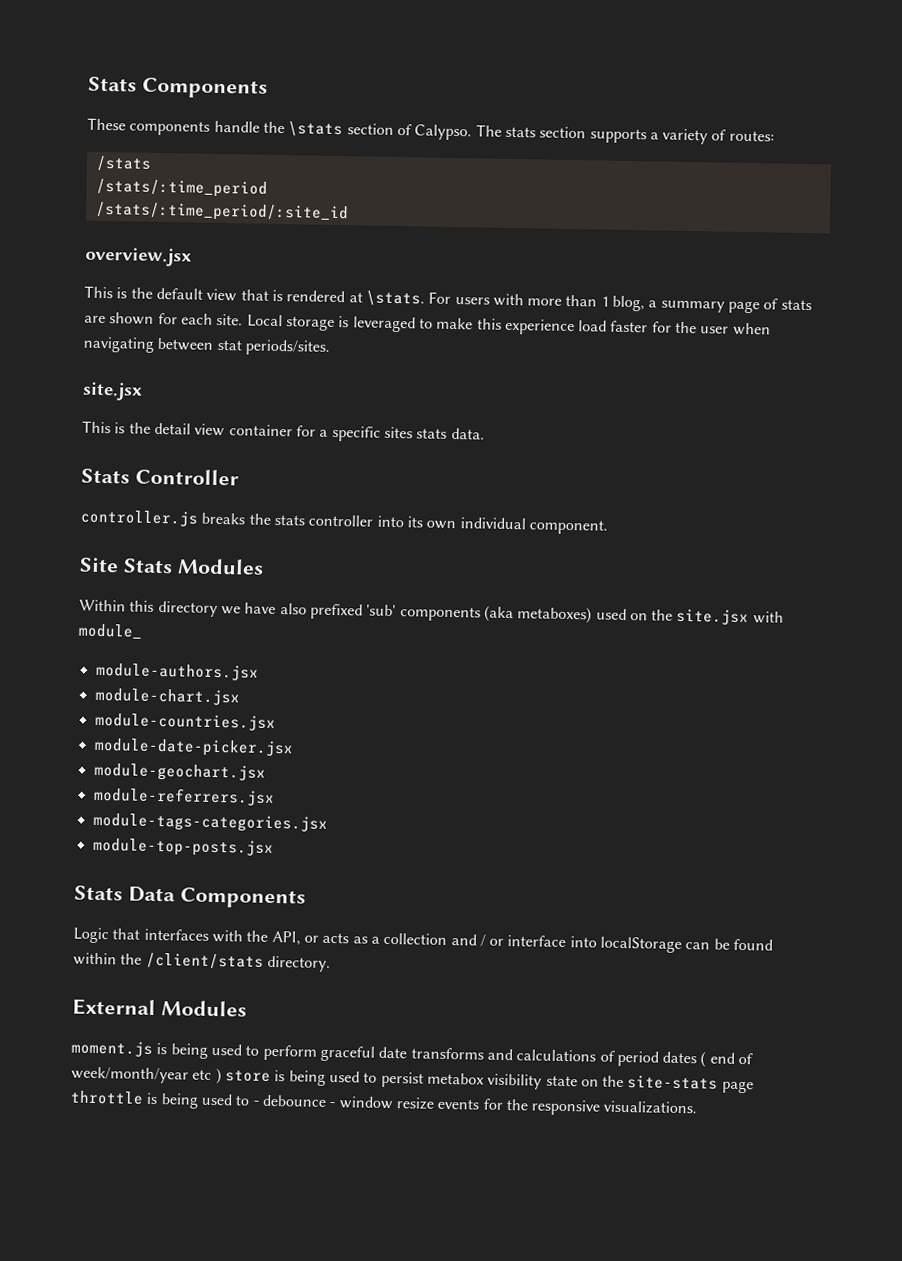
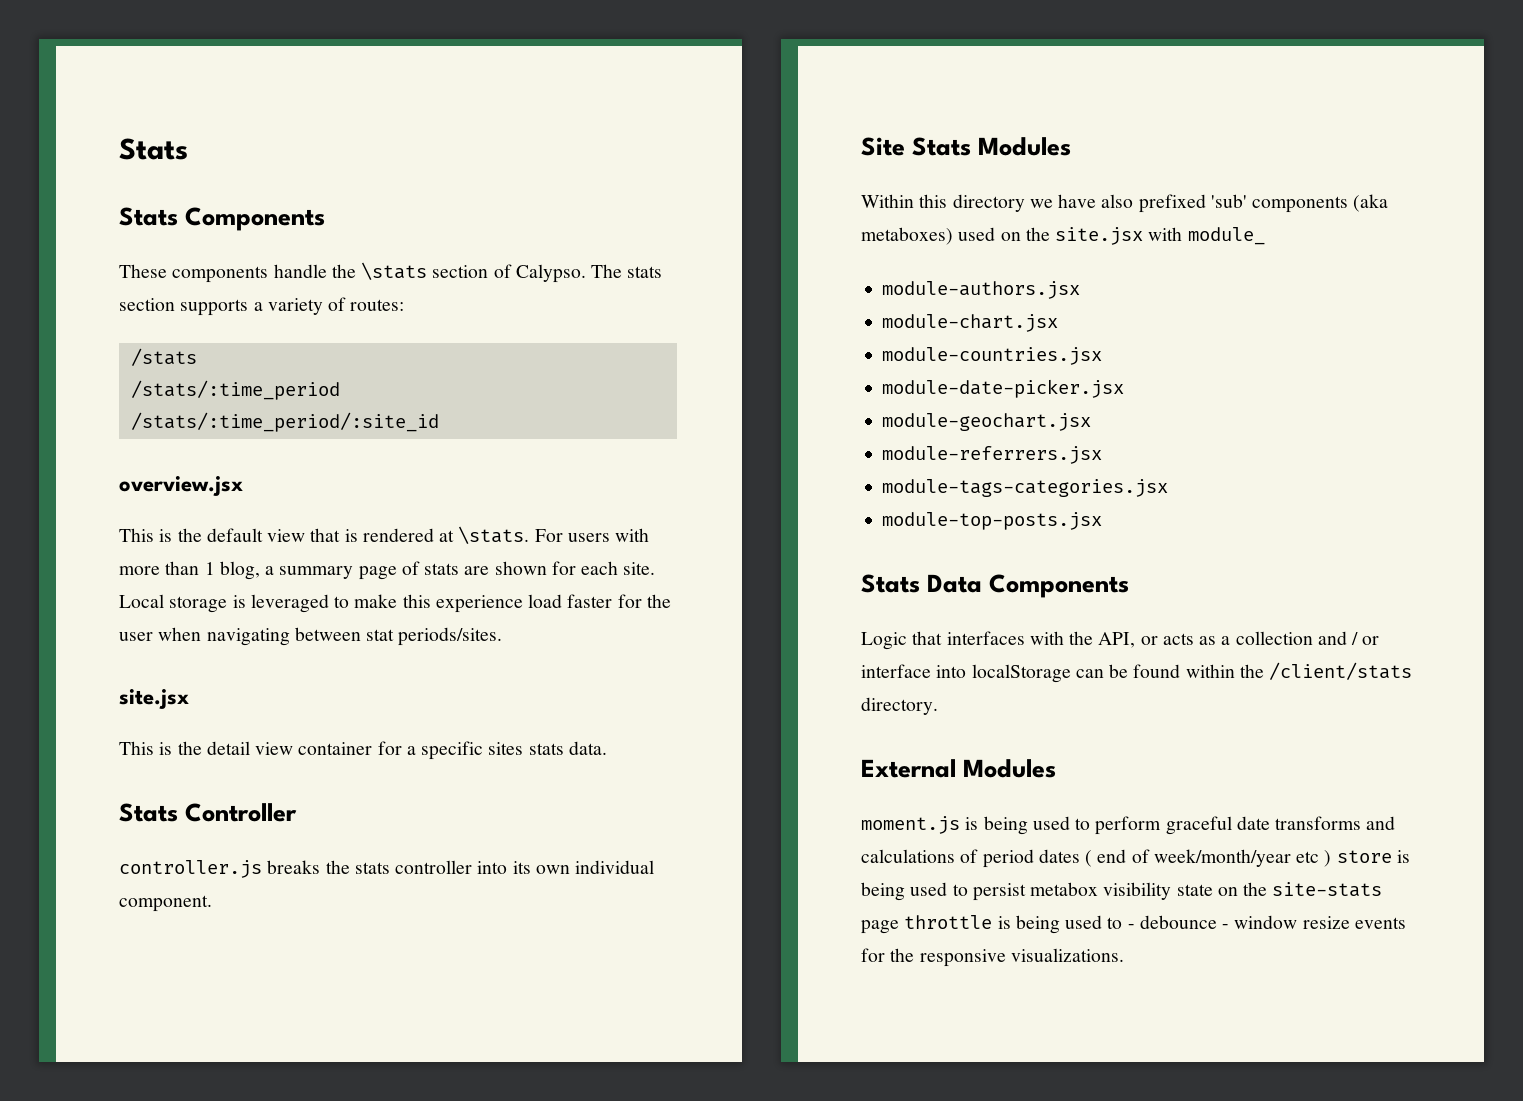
[88,76,137,92] Stats -> [119,138,188,160] [119,207,178,226] Stats // Stats

